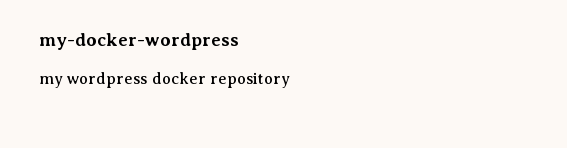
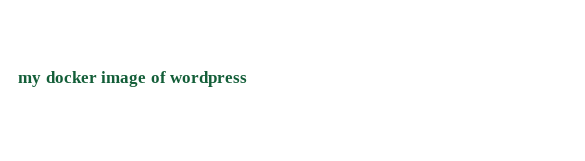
[39,33,239,50] [39,72,290,88] my-docker-wordpress // my wordpress docker repository -> [18,71,248,87] my docker image of wordpress

